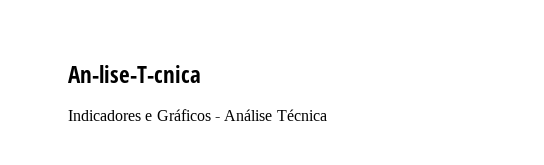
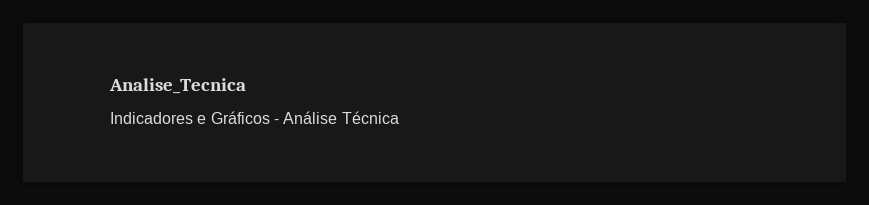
[68,65,201,83] An-lise-T-cnica -> [109,78,246,94] Analise_Tecnica

